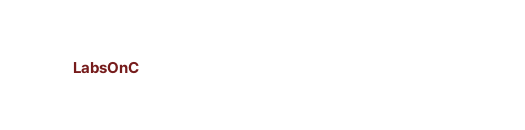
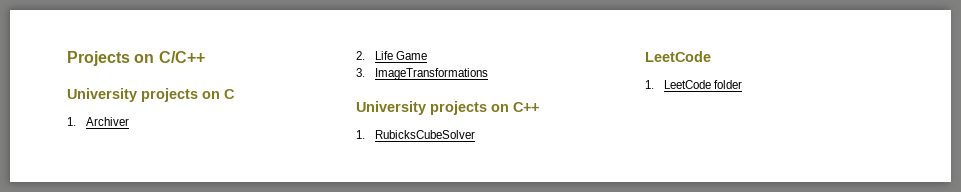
[73,61,139,74] LabsOnC -> [67,51,205,66] [67,88,235,102] [67,117,130,126] [356,51,428,60] [356,68,489,80] [356,101,539,115] [356,130,476,139] [645,51,711,62] [645,80,743,89] Projects on C/C++ // University projects on C // 1. Archiver // 2. Life Game // 3. ImageTransformations // University projects on C++ // 1. RubicksCubeSolver // LeetCode // 1. LeetCode folder

